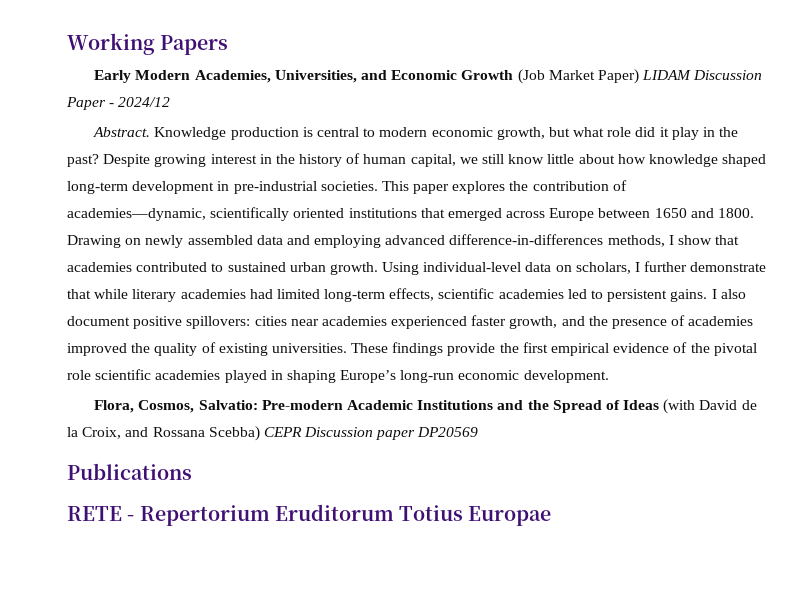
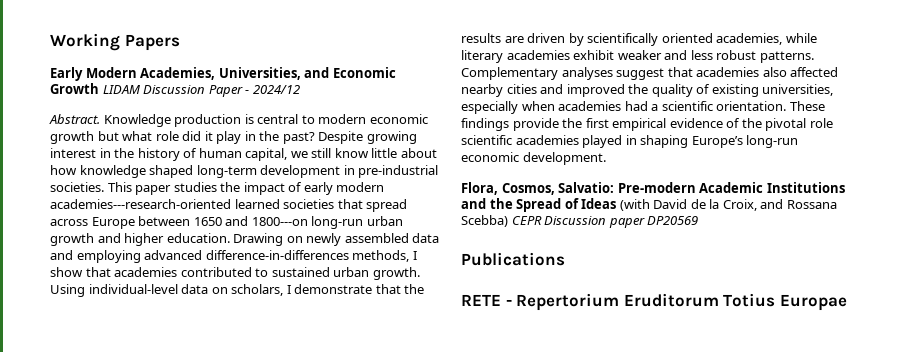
[517,69,639,84] (Job Market Paper) -> (99, 88) none
[496,127,545,140] growth, -> [50,131,94,144] growth
[452,180,627,194] [67,207,502,221] explores the contribution of academies—dynamic, scientifically oriented institutions that emerged -> [173,182,385,195] [50,199,408,212] studies the impact of early modern academies---research-oriented learned societies that spread
[718,208,755,218] 1800. -> [251,216,403,229] [50,233,230,246] 1800---on long-run urban growth and higher education.
[644,261,688,272] further -> (291, 289) none
[94,288,746,302] [67,315,754,329] while literary academies had limited long-term effects, scientific academies led to persistent gains. I also document positive spillovers: cities near academies experienced faster growth, and the presence of academies -> [404,284,425,294] [461,33,817,46] [461,50,814,63] [461,67,839,80] [461,84,564,97] the results are driven by scientifically oriented academies, while literary academies exhibit weaker and less robust patterns. Complementary analyses suggest that academies also affected nearby cities and
[271,343,347,353] universities. -> [762,84,834,96] [461,101,787,114] universities, especially when academies had a scientific orientation.

